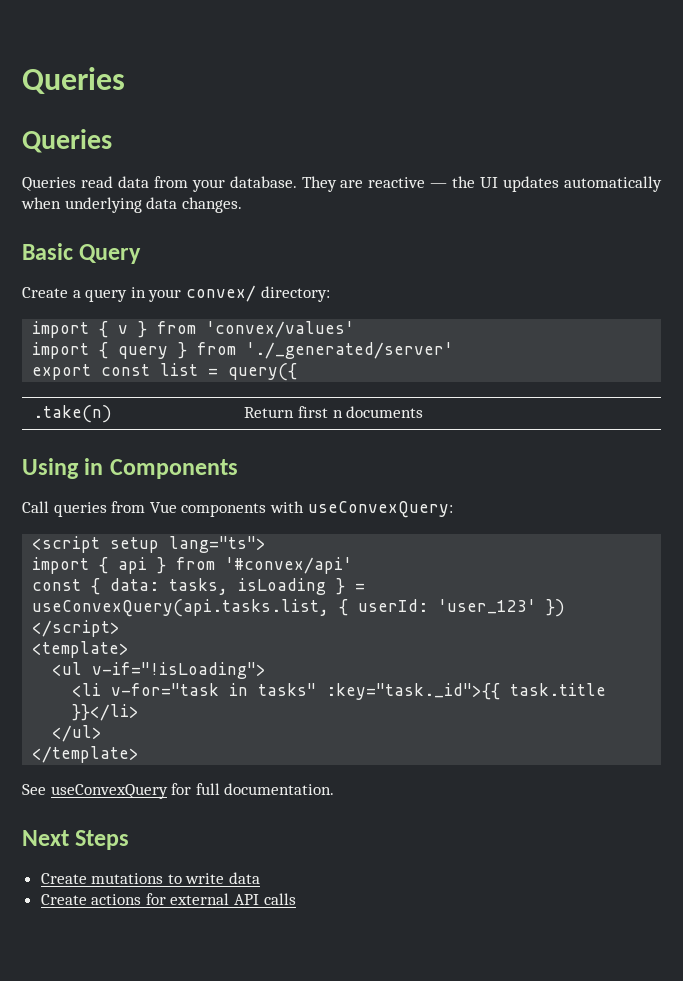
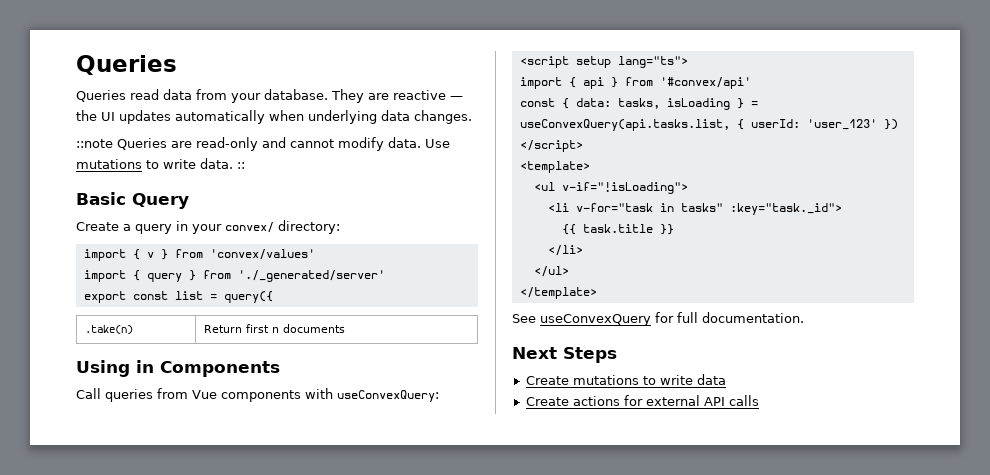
[22,67,125,94] [22,129,112,153] [22,177,76,191] Queries // Queries // Queries -> [76,55,177,75] [76,90,126,102] Queries // Queries
(242, 205) none -> [76,137,450,151] [76,158,245,169] // ::note Queries are read-only and cannot modify data. Use mutations to write data. ::
[326,683,607,700] [72,704,140,721] :key="task._id">{{ task.title }}</li> -> [729,203,842,215] [561,224,674,235] [547,245,583,256] :key="task._id"> // {{ task.title }} // </li>

